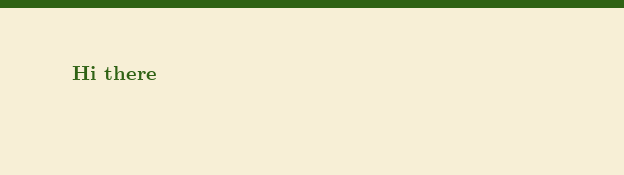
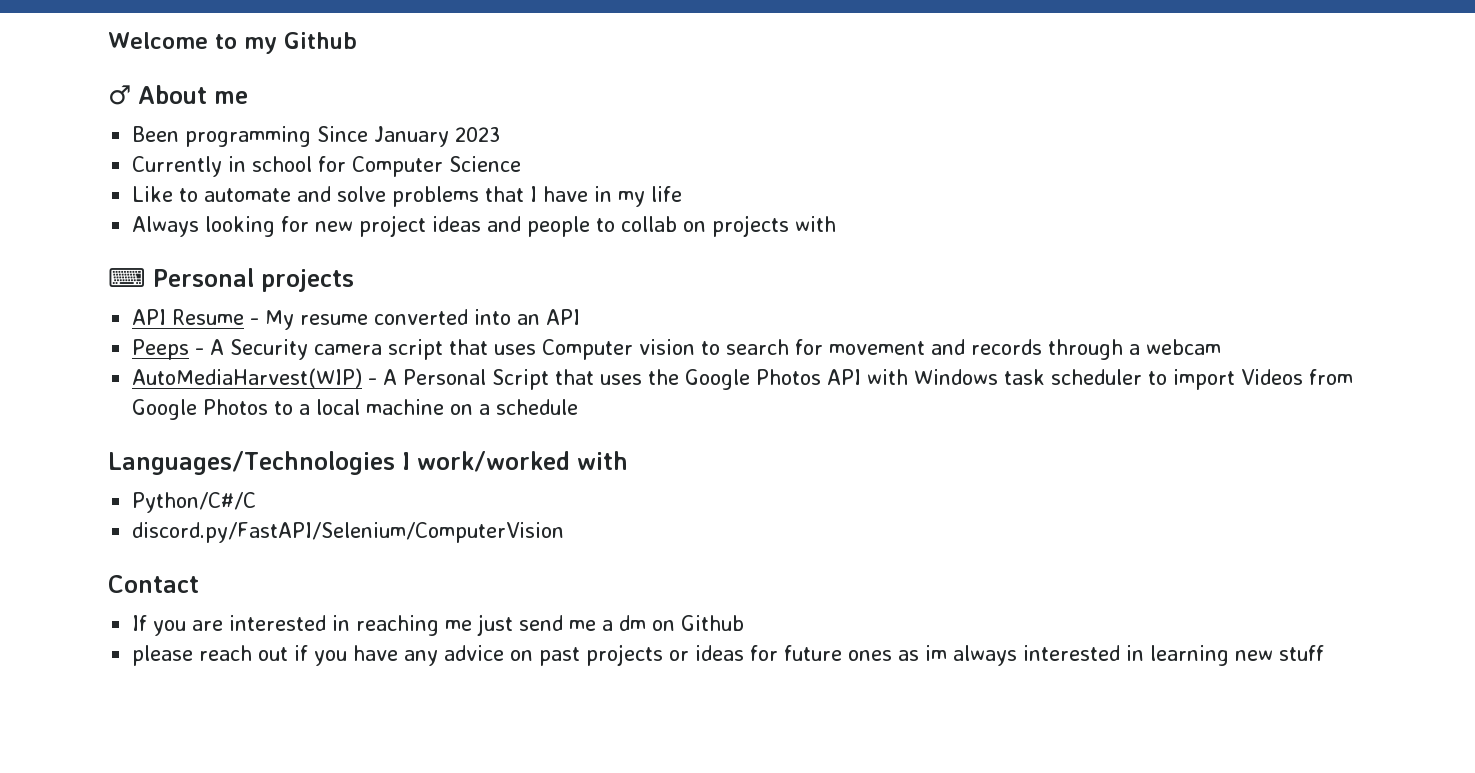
[72,66,157,80] Hi there -> [108,32,357,54] [108,85,248,105] [132,126,501,147] [132,156,522,177] [132,186,683,207] [132,215,837,237] [108,268,354,292] [132,309,581,330] [132,339,1222,360] [132,368,1354,390] [132,399,579,420] [108,451,628,475] [132,492,257,513] [132,522,565,543] [108,575,199,593] [132,614,745,636] [132,644,1325,666] Welcome to my Github // ♂ About me // Been programming Since January 2023 // Currently in school for Computer Science // Like to automate and solve problems that I have in my life // Always looking for new project ideas and people to collab on projects with // ⌨ Personal projects // API Resume - My resume converted into an API // Peeps - A Security camera script that uses Computer vision to search for movement and records through a webcam // AutoMediaHarvest(WIP) - A Personal Script that uses the Google Photos API with Windows task scheduler to import Videos from Google Photos to a local machine on a schedule // Languages/Technologies I work/worked with // Python/C#/C // discord.py/FastAPI/Selenium/ComputerVision // Contact // If you are interested in reaching me just send me a dm on Github // please reach out if you have any advice on past projects or ideas for future ones as im always interested in learning new stuff

